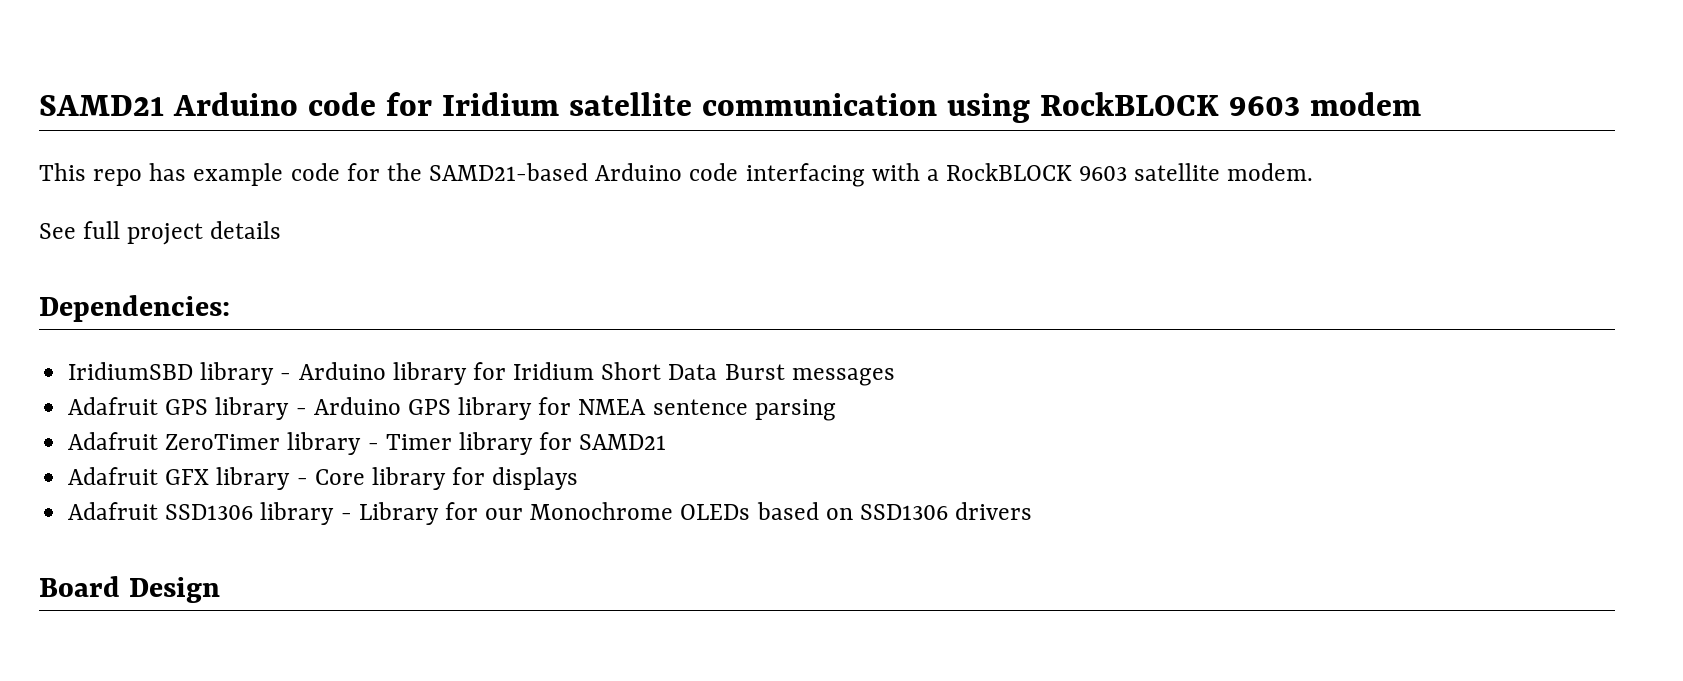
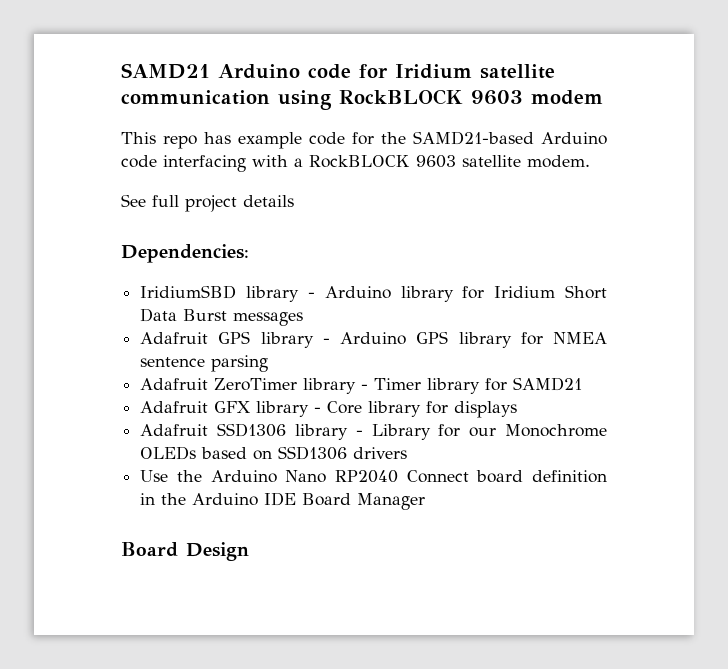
(1033, 511) none -> [140,470,607,483] [140,492,426,510] // Use the Arduino Nano RP2040 Connect board definition in the Arduino IDE Board Manager

